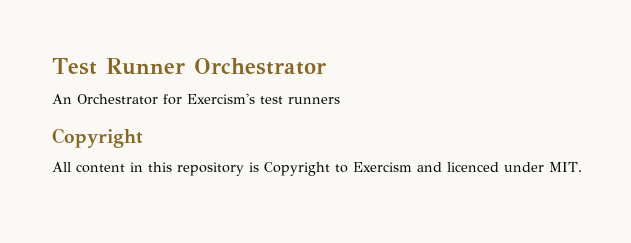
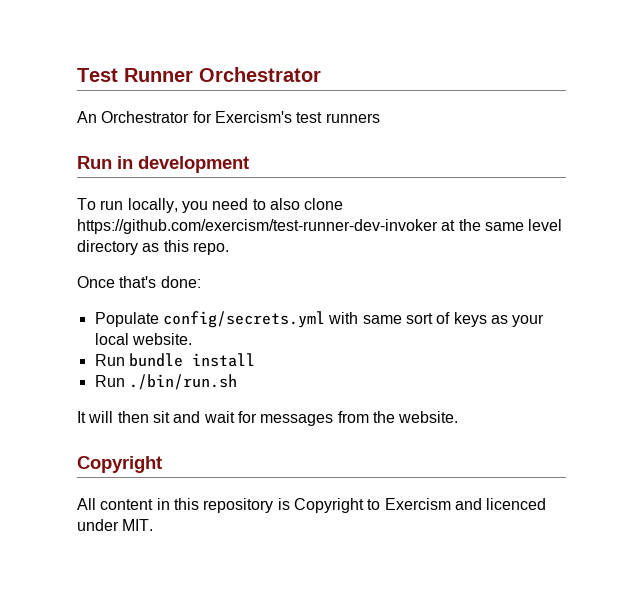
(340, 100) none -> [77,156,249,173] [77,198,344,213] [77,219,563,234] [77,240,229,255] [77,276,201,288] [94,311,545,328] [94,333,192,345] [94,353,255,367] [94,374,237,390] [77,411,459,426] // Run in development // To run locally, you need to also clone https://github.com/exercism/test-runner-dev-invoker at the same level directory as this repo. // Once that's done: // Populate config/secrets.yml with same sort of keys as your local website. // Run bundle install // Run ./bin/run.sh // It will then sit and wait for messages from the website.

